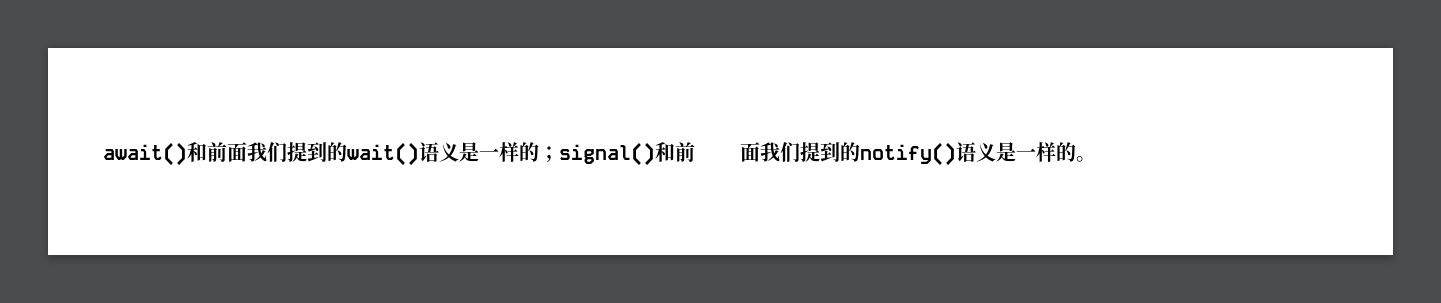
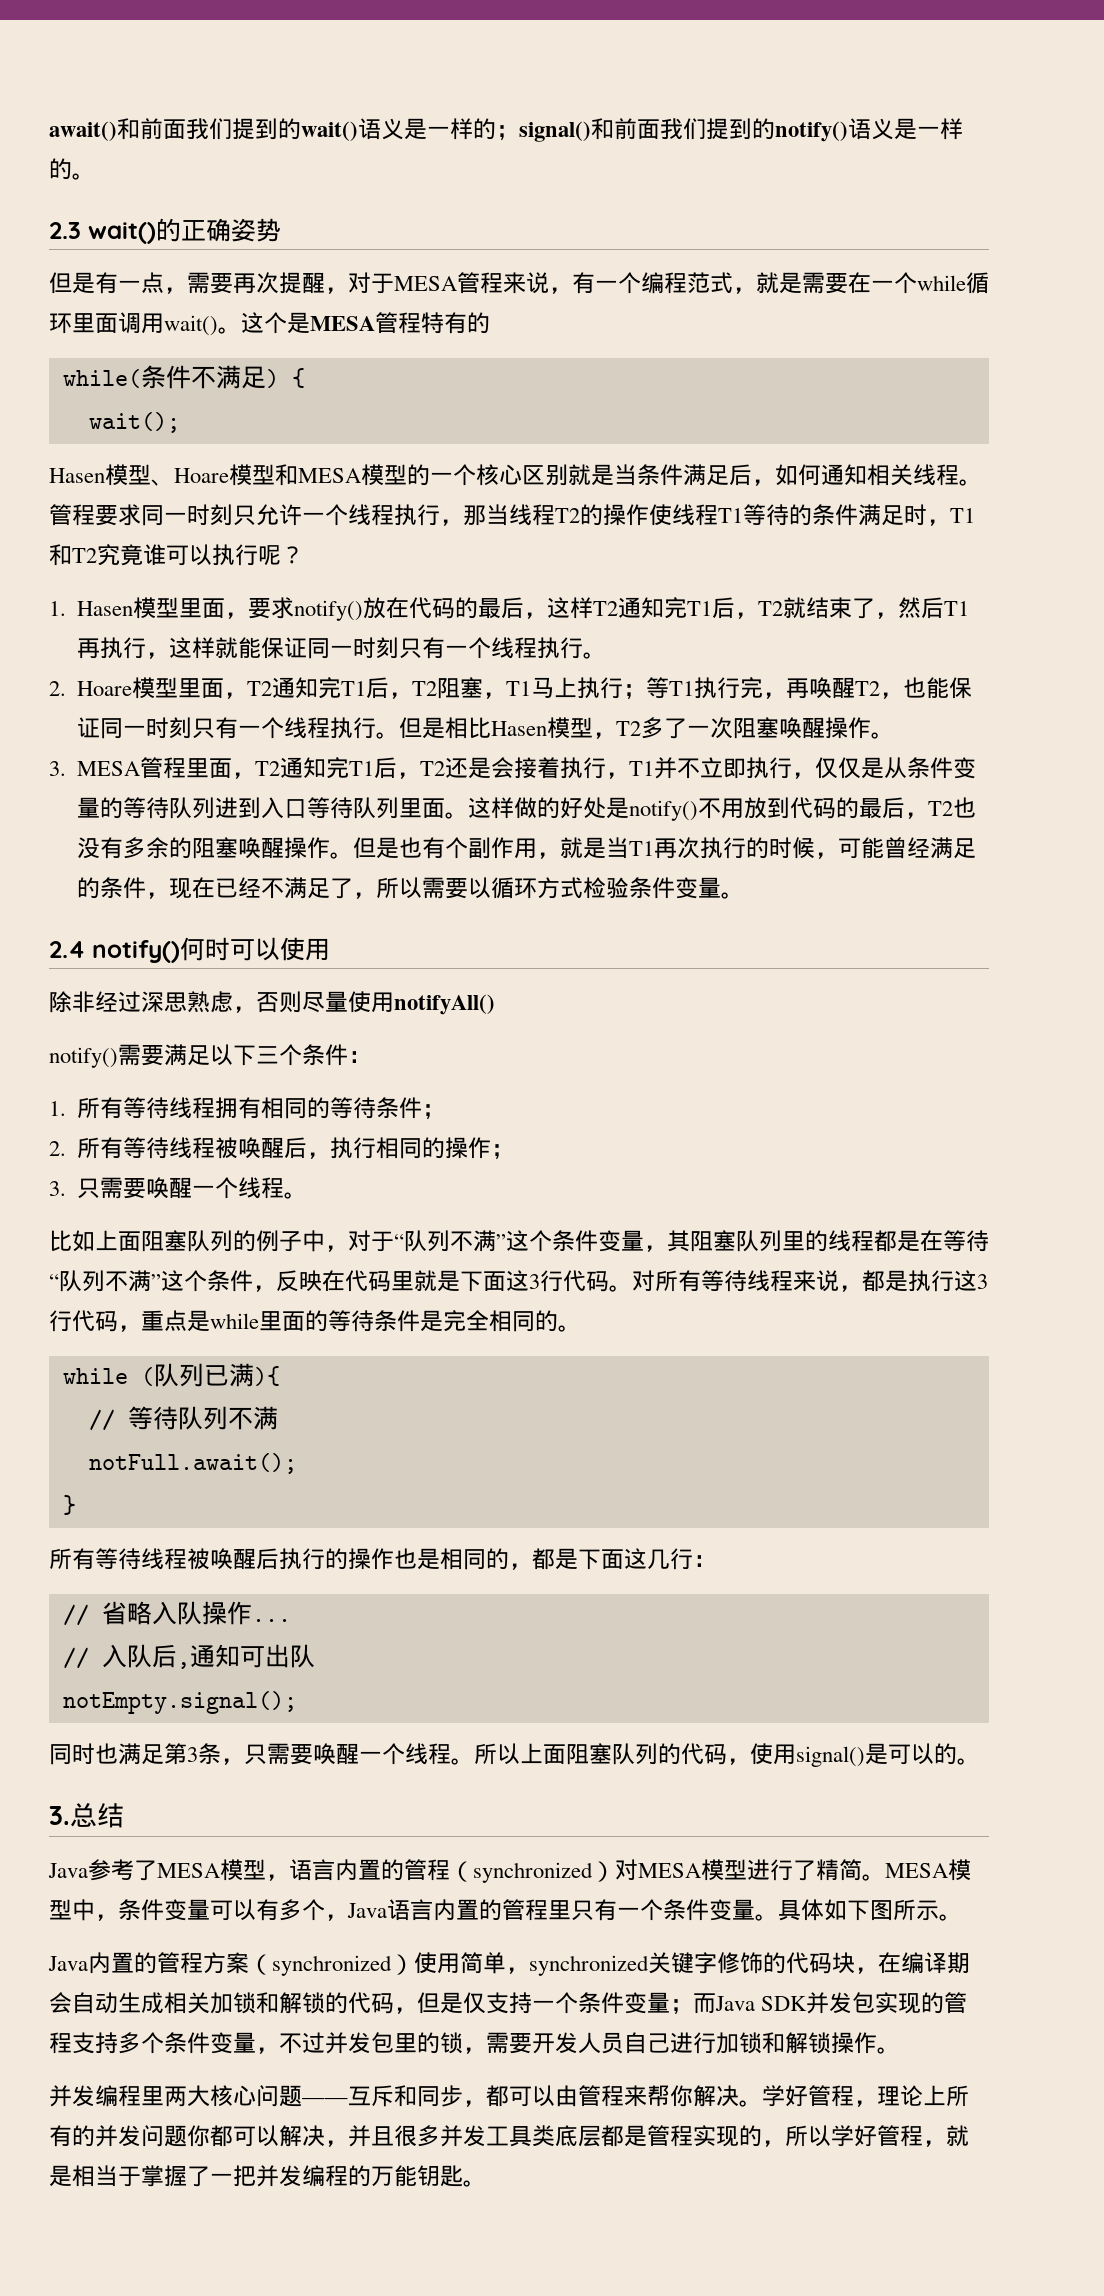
(1096, 159) none -> [49,218,281,244] [49,272,989,294] [49,312,490,336] [62,365,305,389] [88,412,180,433] [49,464,982,486] [49,504,975,526] [49,544,304,566] [49,597,970,621] [77,637,607,659] [49,677,973,699] [77,717,895,739] [49,757,977,779] [77,797,977,821] [77,837,977,859] [77,877,745,899] [49,937,330,963] [49,991,495,1015] [49,1044,371,1068] [49,1097,446,1119] [49,1137,515,1159] [49,1177,308,1199] [49,1230,989,1252] [49,1270,988,1292] [49,1310,581,1332] [62,1363,280,1387] [88,1406,278,1431] [88,1453,297,1474] [62,1495,76,1515] [49,1548,716,1570] [62,1601,291,1626] [62,1644,315,1669] [62,1691,297,1714] [49,1743,980,1767] [49,1803,124,1828] [48,1859,971,1883] [49,1899,962,1921] [48,1952,970,1976] [49,1992,968,2014] [49,2032,900,2054] [49,2085,969,2107] [49,2125,969,2147] [49,2165,486,2187] // 2.3 wait()的正确姿势 // 但是有一点，需要再次提醒，对于MESA管程来说，有一个编程范式，就是需要在一个while循环里面调用wait()。这个是MESA管程特有的 // while(条件不满足) { // wait(); // Hasen模型、Hoare模型和MESA模型的一个核心区别就是当条件满足后，如何通知相关线程。管程要求同一时刻只允许一个线程执行，那当线程T2的操作使线程T1等待的条件满足时，T1和T2究竟谁可以执行呢？ // 1. Hasen模型里面，要求notify()放在代码的最后，这样T2通知完T1后，T2就结束了，然后T1再执行，这样就能保证同一时刻只有一个线程执行。 // 2. Hoare模型里面，T2通知完T1后，T2阻塞，T1马上执行；等T1执行完，再唤醒T2，也能保证同一时刻只有一个线程执行。但是相比Hasen模型，T2多了一次阻塞唤醒操作。 // 3. MESA管程里面，T2通知完T1后，T2还是会接着执行，T1并不立即执行，仅仅是从条件变量的等待队列进到入口等待队列里面。这样做的好处是notify()不用放到代码的最后，T2也没有多余的阻塞唤醒操作。但是也有个副作用，就是当T1再次执行的时候，可能曾经满足的条件，现在已经不满足了，所以需要以循环方式检验条件变量。 // 2.4 notify()何时可以使用 // 除非经过深思熟虑，否则尽量使用notifyAll() // notify()需要满足以下三个条件： // 1.所有等待线程拥有相同的等待条件； // 2.所有等待线程被唤醒后，执行相同的操作； // 3.只需要唤醒一个线程。 // 比如上面阻塞队列的例子中，对于“队列不满”这个条件变量，其阻塞队列里的线程都是在等待“队列不满”这个条件，反映在代码里就是下面这3行代码。对所有等待线程来说，都是执行这3行代码，重点是while里面的等待条件是完全相同的。 // while (队列已满){ // // 等待队列不满 // notFull.await(); // } // 所有等待线程被唤醒后执行的操作也是相同的，都是下面这几行： // // 省略入队操作... // // 入队后,通知可出队 // notEmpty.signal(); // 同时也满足第3条，只需要唤醒一个线程。所以上面阻塞队列的代码，使用signal()是可以的。 // 3.总结 // Java参考了MESA模型，语言内置的管程（synchronized）对MESA模型进行了精简。MESA模型中，条件变量可以有多个，Java语言内置的管程里只有一个条件变量。具体如下图所示。 // Java内置的管程方案（synchronized）使用简单，synchronized关键字修饰的代码块，在编译期会自动生成相关加锁和解锁的代码，但是仅支持一个条件变量；而Java SDK并发包实现的管程支持多个条件变量，不过并发包里的锁，需要开发人员自己进行加锁和解锁操作。 // 并发编程里两大核心问题——互斥和同步，都可以由管程来帮你解决。学好管程，理论上所有的并发问题你都可以解决，并且很多并发工具类底层都是管程实现的，所以学好管程，就是相当于掌握了一把并发编程的万能钥匙。

